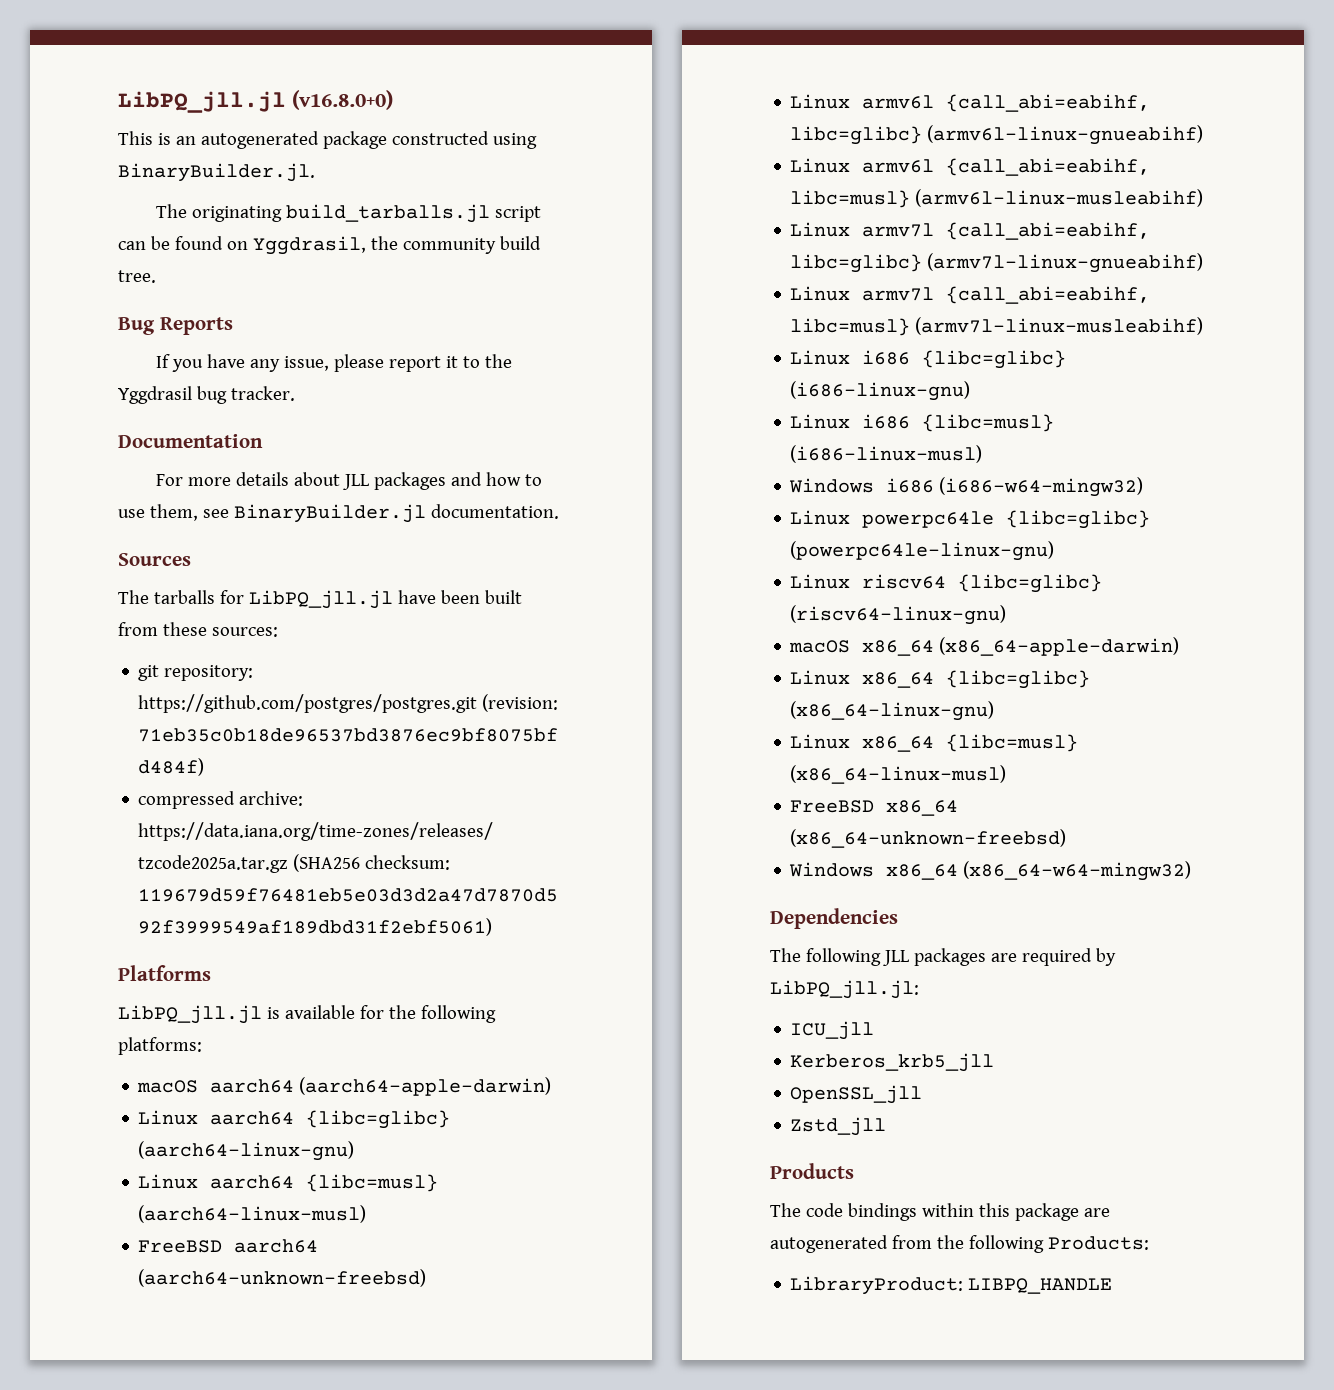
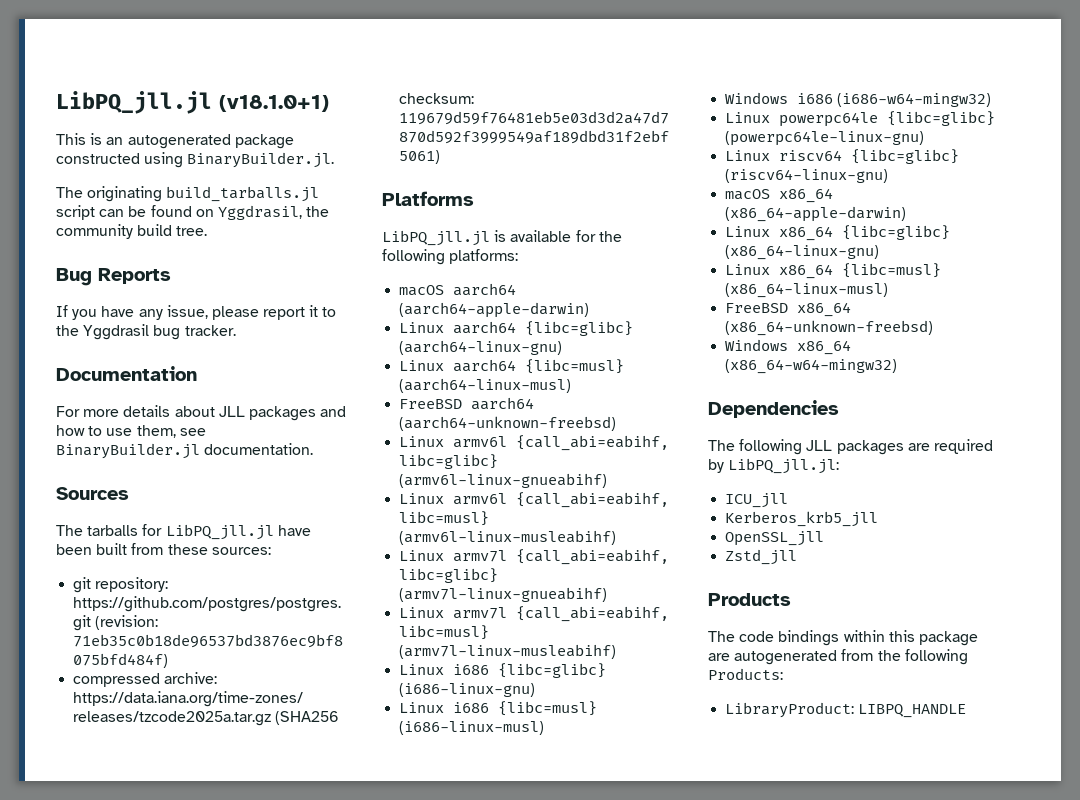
[118,90,393,113] LibPQ_jll.jl (v16.8.0+0) -> [56,91,329,114] LibPQ_jll.jl (v18.1.0+1)

